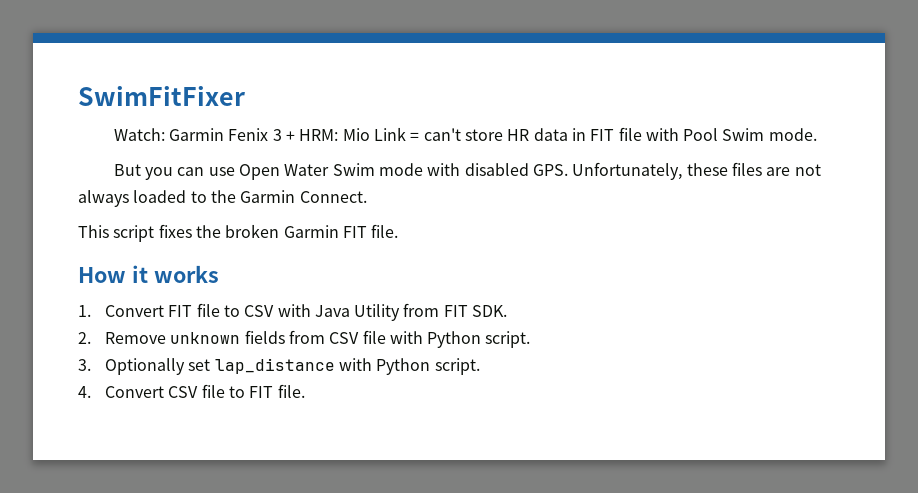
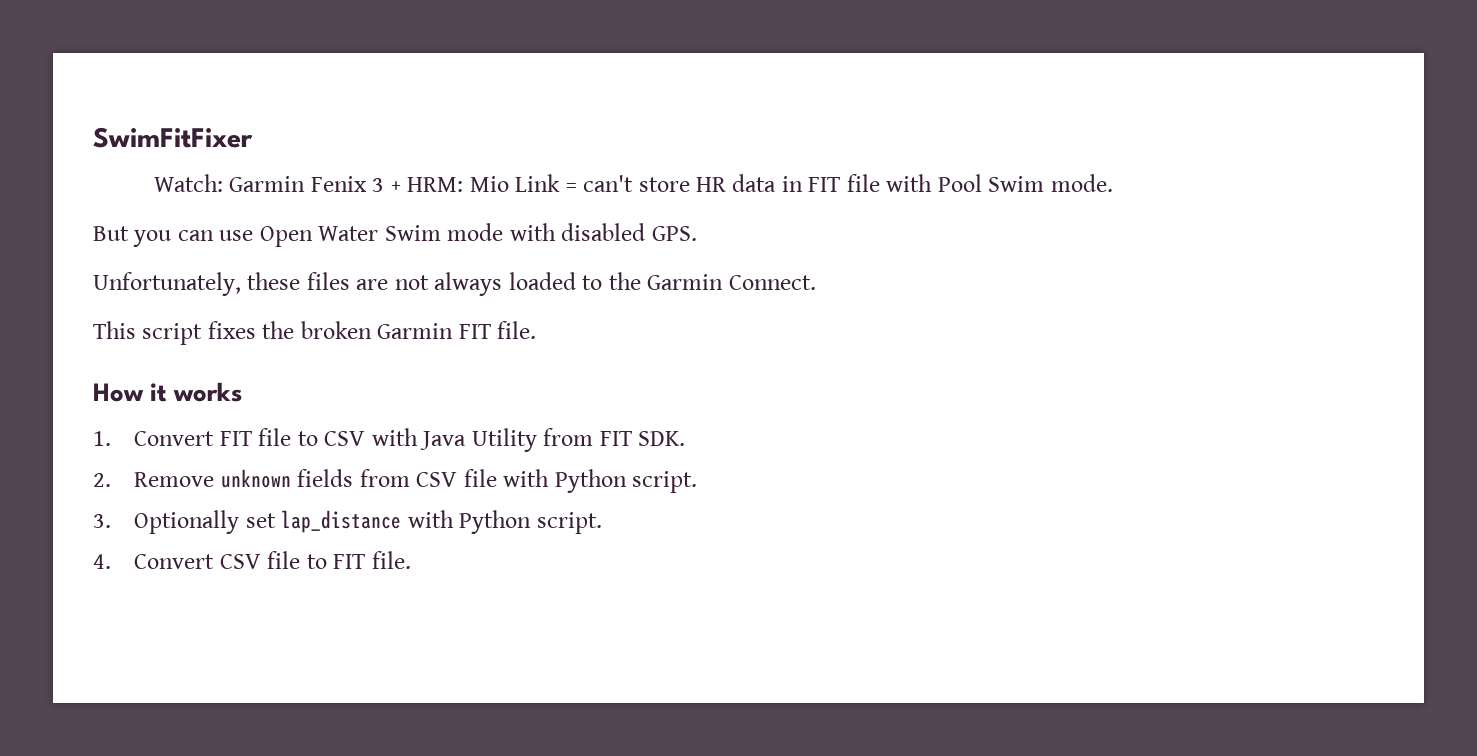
(568, 170) none -> (697, 233) //

